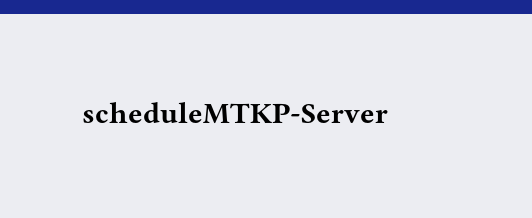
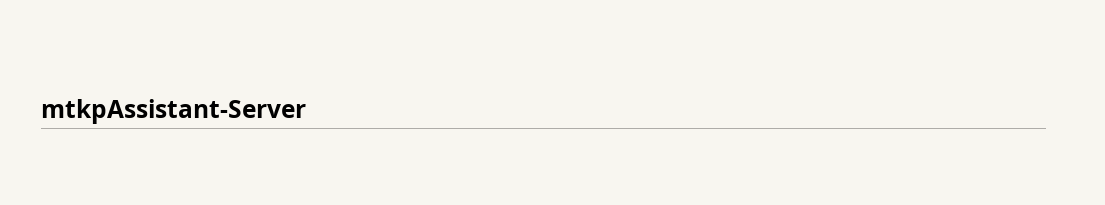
[82,102,388,124] scheduleMTKP-Server -> [41,99,306,124] mtkpAssistant-Server

